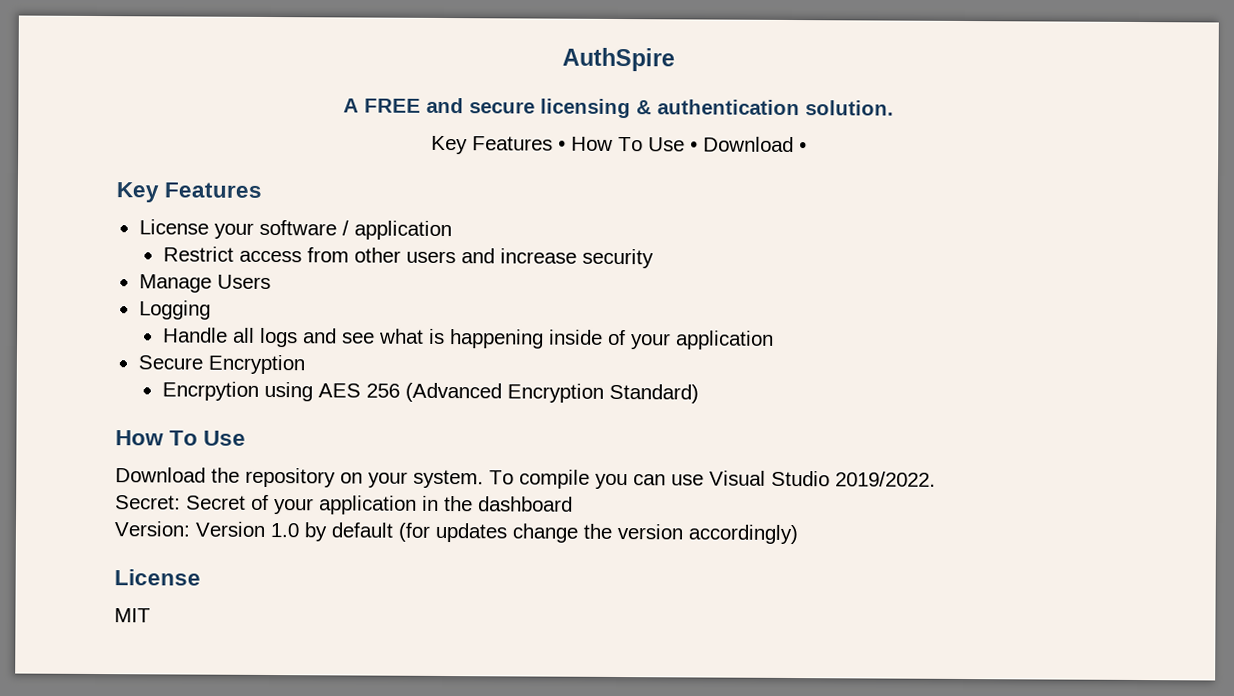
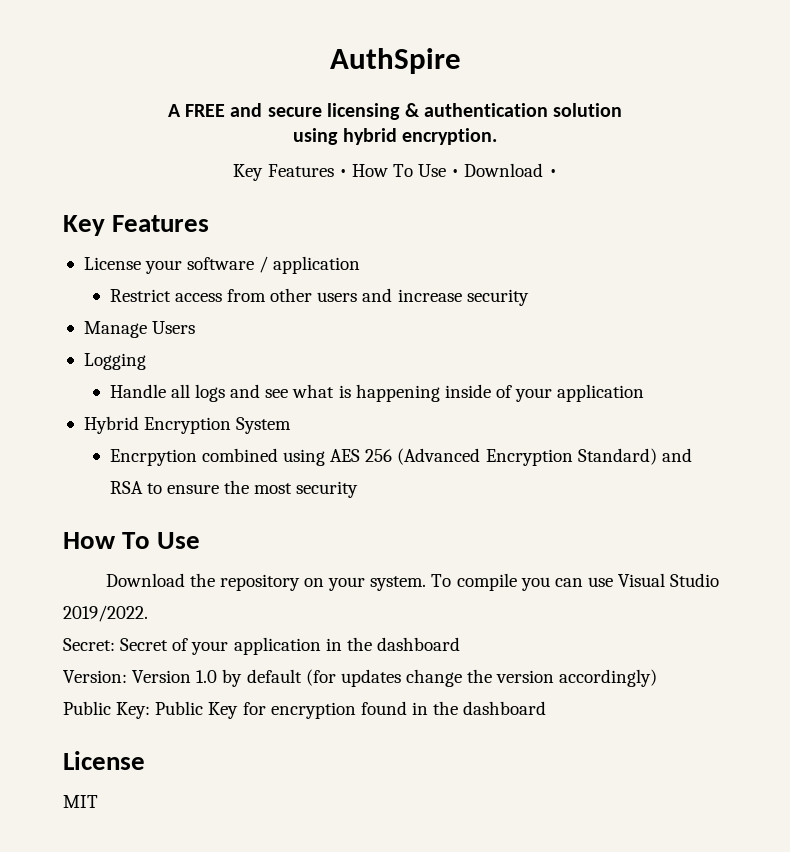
[805,100,894,116] solution. -> [553,103,623,117] [293,128,497,145] solution // using hybrid encryption.
[137,354,305,375] Secure Encryption -> [83,416,292,434] Hybrid Encryption System
(259, 391) none -> [201,448,278,462] combined
(699, 393) none -> [661,448,692,462] [109,480,359,498] and RSA to ensure the most security
(798, 534) none -> [63,701,547,719] // Public Key: Public Key for encryption found in the dashboard

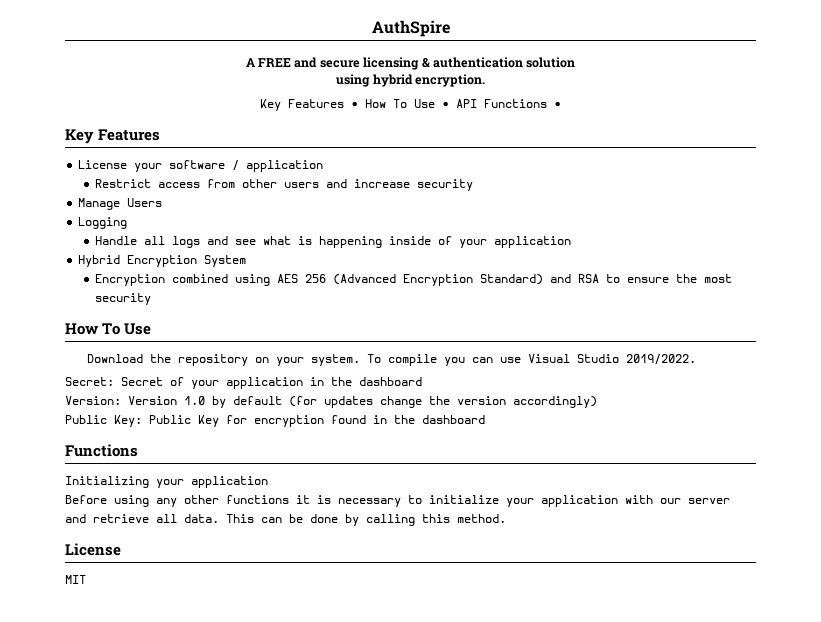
[464,163,544,177] Download -> [456,99,547,108] API Functions
[109,449,197,466] Encrpytion -> [94,274,165,286] Encryption
(547, 708) none -> [65,444,138,457] [65,476,268,488] [65,495,730,507] [65,514,506,526] // Functions // Initializing your application // Before using any other functions it is necessary to initialize your application with our server and retrieve all data. This can be done by calling this method.

